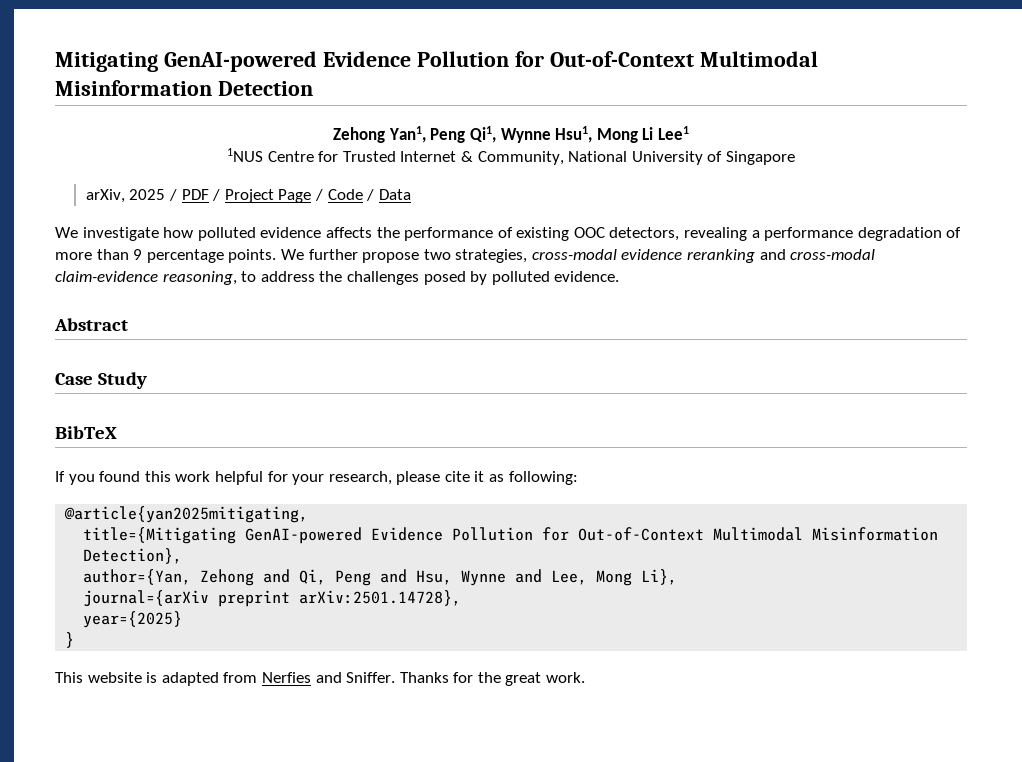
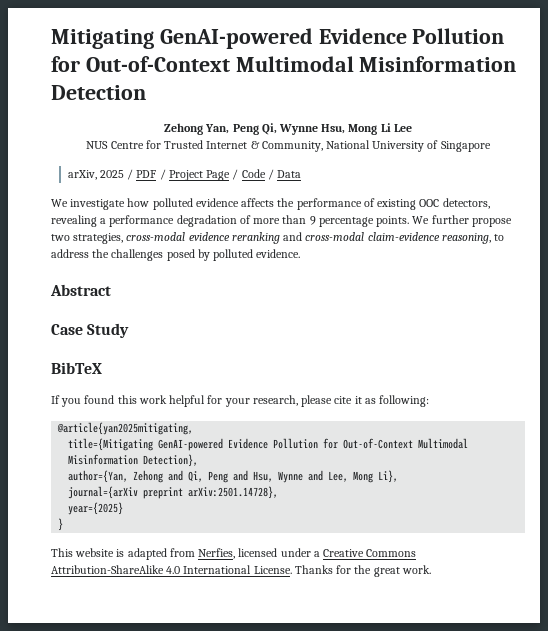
[388,126,689,143] [227,148,264,162] Yan1, Peng Qi1, Wynne Hsu1, Mong Li Lee1 // 1NUS -> [205,123,412,135] [86,141,109,149] Yan, Peng Qi, Wynne Hsu, Mong Li Lee // NUS
[261,672,396,683] Nerfies and Sniffer. -> [198,548,417,559] [51,565,292,574] Nerfies, licensed under a Creative Commons Attribution-ShareAlike 4.0 International License.

